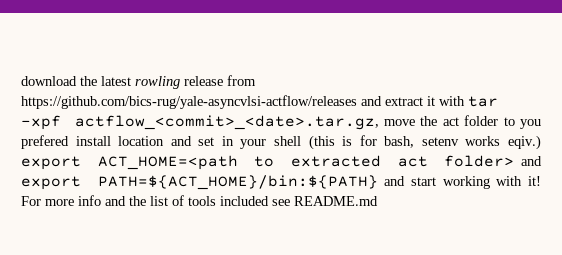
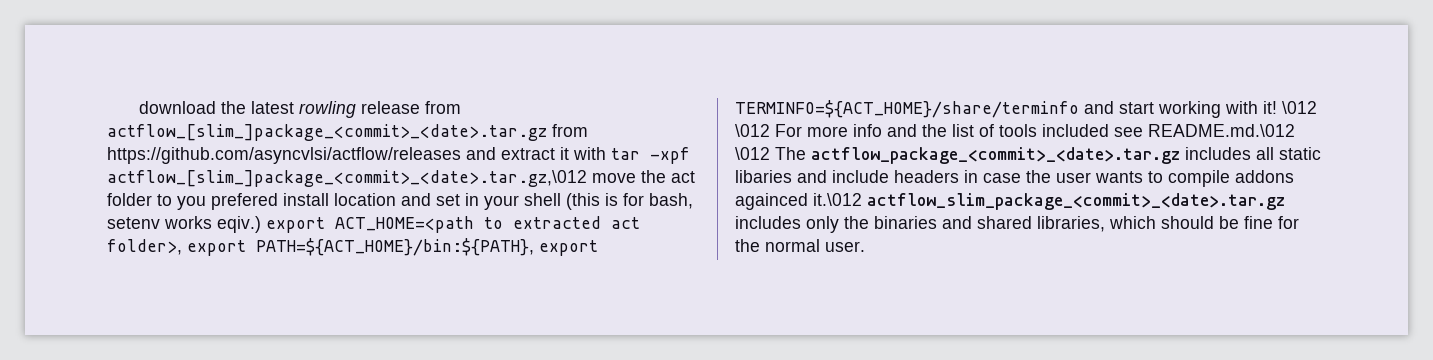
[21,95,357,109] https://github.com/bics-rug/yale-asyncvlsi-actflow/releases -> [107,124,588,141] [107,147,461,164] actflow_[slim_]package_<commit>_<date>.tar.gz from https://github.com/asyncvlsi/actflow/releases
[74,115,379,130] actflow_<commit>_<date>.tar.gz, -> [107,170,587,187] actflow_[slim_]package_<commit>_<date>.tar.gz,\012
[444,155,542,167] [21,175,378,190] folder> and export PATH=${ACT_HOME}/bin:${PATH} -> [107,238,598,256] [735,100,1079,118] folder>, export PATH=${ACT_HOME}/bin:${PATH}, export TERMINFO=${ACT_HOME}/share/terminfo
(541, 181) none -> [1282,101,1317,114] [735,124,770,137] \012 \012
[294,196,378,206] README.md -> [1148,124,1295,137] [735,147,1321,164] [735,170,1294,187] [735,193,1285,210] [735,216,1299,233] [735,239,865,252] README.md.\012 \012 The actflow_package_<commit>_<date>.tar.gz includes all static libaries and include headers in case the user wants to compile addons againced it.\012 actflow_slim_package_<commit>_<date>.tar.gz includes only the binaries and shared libraries, which should be fine for the normal user.

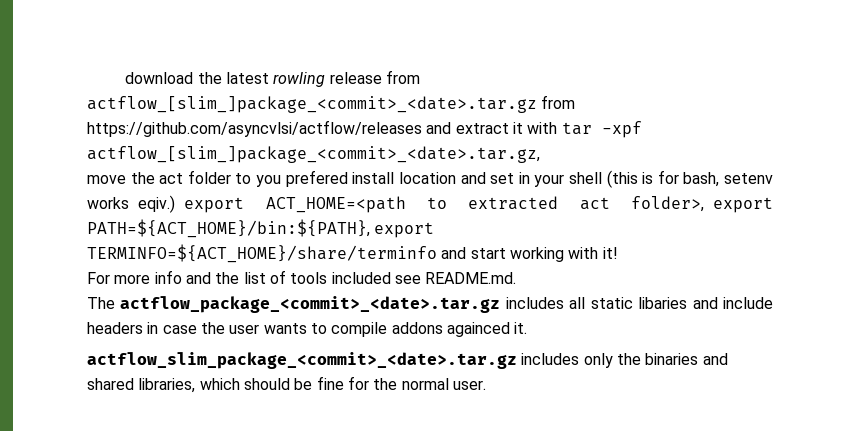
[107,170,587,187] actflow_[slim_]package_<commit>_<date>.tar.gz,\012 -> [87,146,540,163] actflow_[slim_]package_<commit>_<date>.tar.gz, //
[1282,101,1317,114] [735,124,770,137] \012 \012 -> (618, 253) //
[1148,124,1295,137] [735,147,770,160] README.md.\012 \012 -> [425,272,517,284] README.md. //
[813,193,862,206] it.\012 -> [514,322,528,334] it. //

